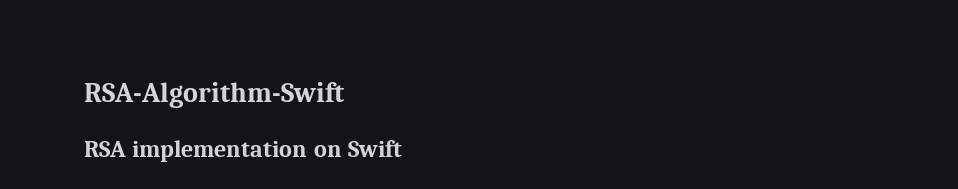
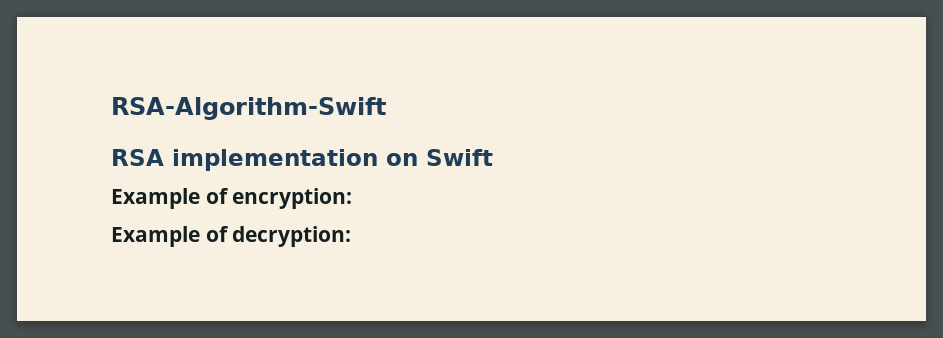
(403, 148) none -> [111,188,353,209] [111,226,352,247] // Example of encryption: // Example of decryption:

